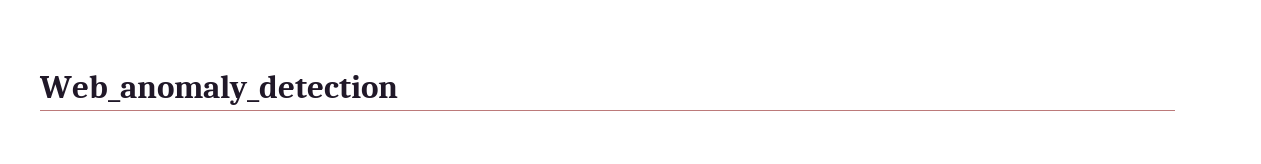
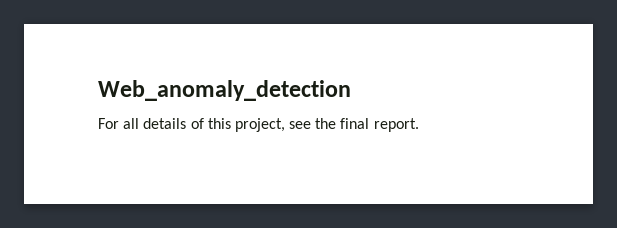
(398, 90) none -> [98,118,419,132] // For all details of this project, see the final report.

